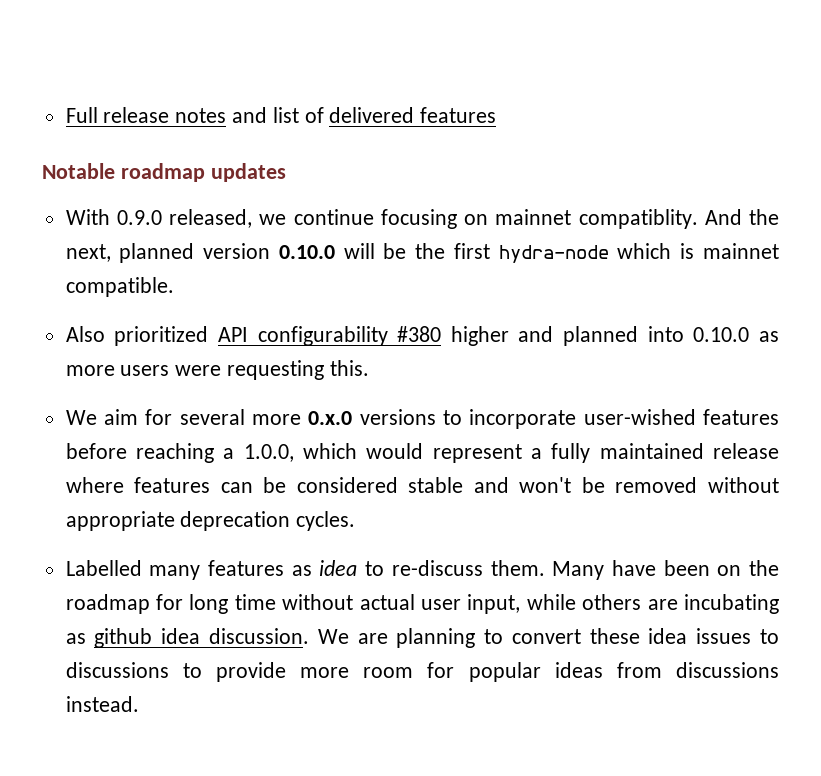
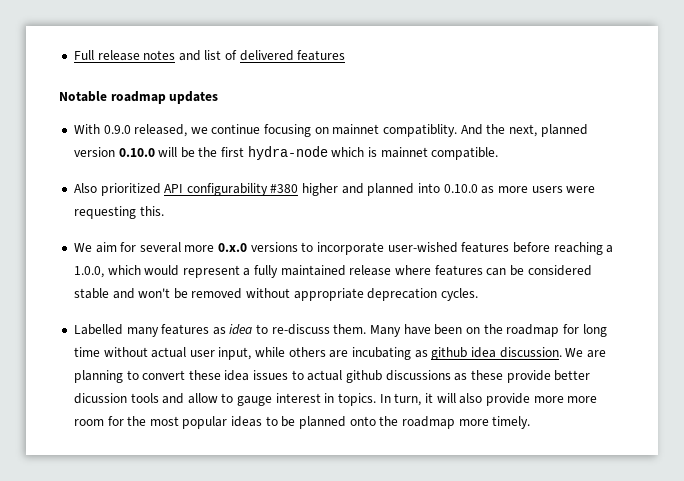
[65,662,202,678] discussions to -> [307,370,591,383] [73,393,483,406] actual github discussions as these provide better dicussion tools and allow to gauge interest in topics. In turn, it will also
(350, 672) none -> [567,396,598,403] more
[468,662,779,682] [65,696,139,712] popular ideas from discussions instead. -> [127,416,531,429] the most popular ideas to be planned onto the roadmap more timely.

